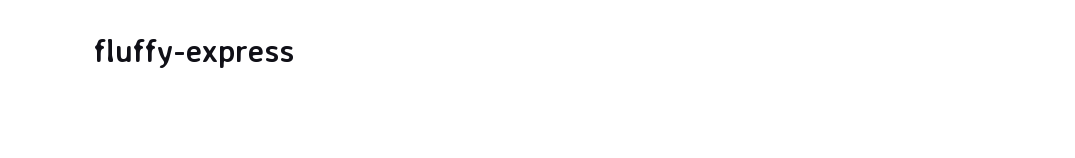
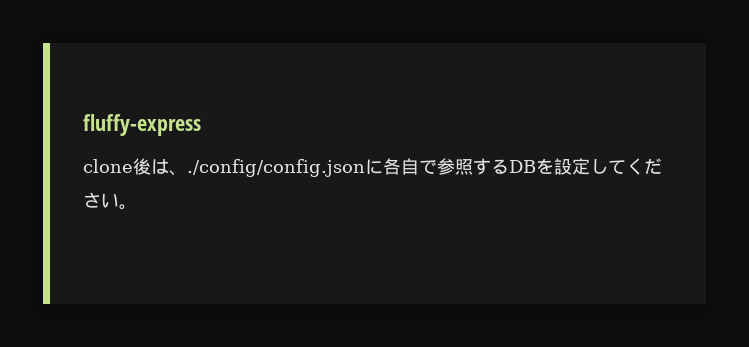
(294, 53) none -> [83,158,662,177] [83,192,137,210] // clone後は、./config/config.jsonに各自で参照するDBを設定してください。

